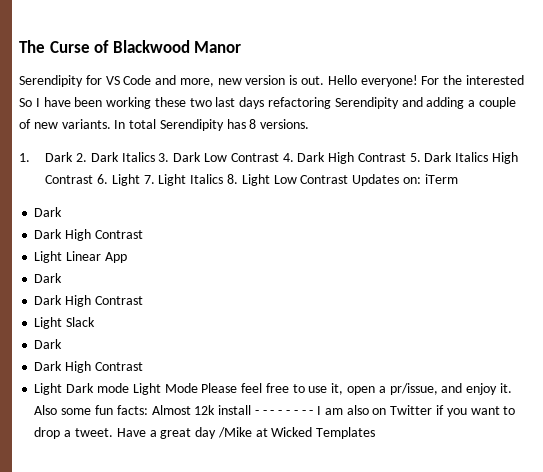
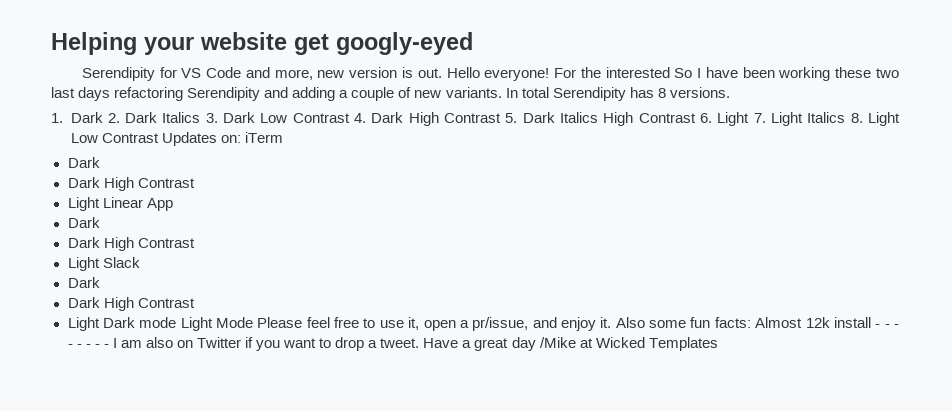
[19,40,242,53] The Curse of Blackwood Manor -> [51,32,473,55] Helping your website get googly-eyed

